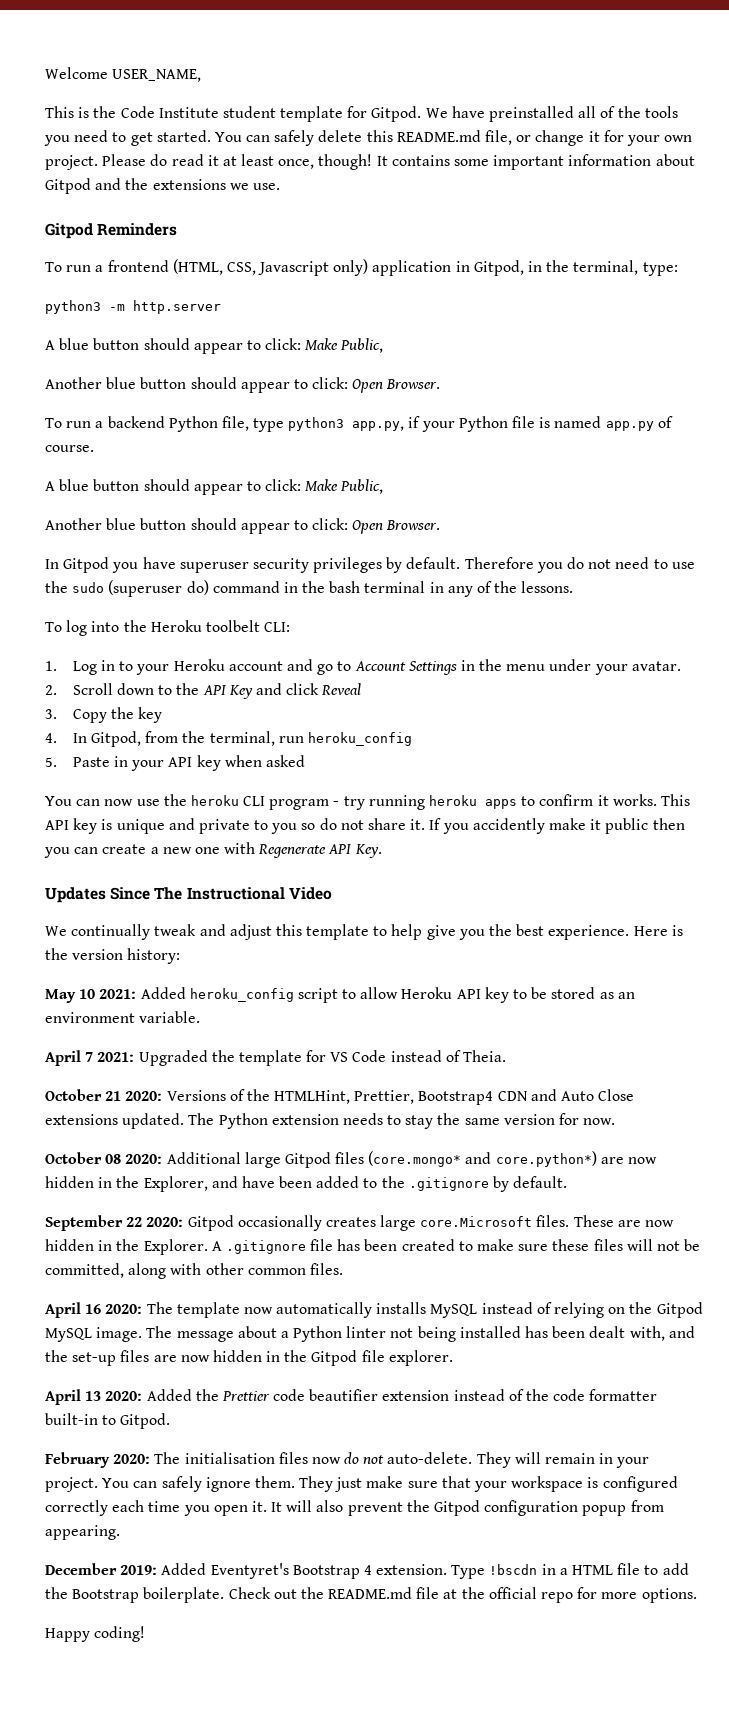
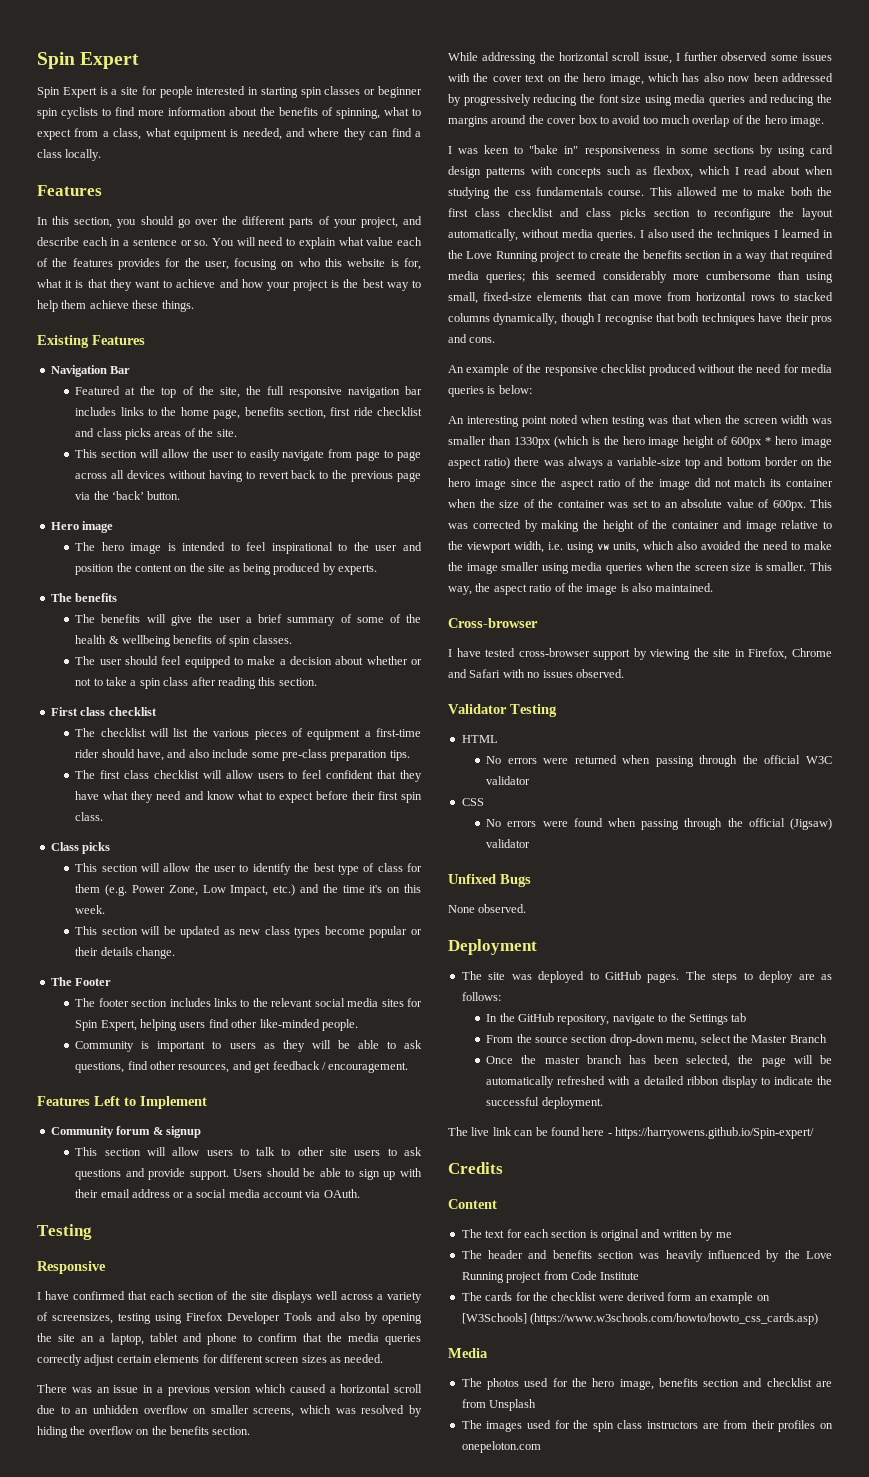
[45,67,202,82] [45,106,678,122] [44,130,693,146] [45,154,695,170] [45,178,280,194] [45,223,178,239] [45,259,678,276] [45,300,221,314] [45,338,384,354] [45,377,441,393] [45,416,673,432] [45,445,94,452] [45,479,384,495] [45,518,441,534] [45,557,695,573] [45,580,574,597] [45,620,291,636] [45,659,681,675] [45,683,362,699] [45,707,163,723] [45,731,413,747] [45,755,306,771] [45,794,690,810] [45,818,685,834] [44,842,382,858] [45,887,332,903] [45,924,683,940] [45,948,181,964] [45,987,635,1003] [45,1011,201,1023] [45,1050,507,1066] [45,1089,635,1105] [45,1113,616,1129] [45,1151,658,1168] [45,1176,568,1192] [45,1215,675,1231] [45,1239,701,1255] [45,1263,343,1279] [45,1302,703,1318] [45,1326,695,1342] [45,1350,453,1366] [45,1389,658,1405] [45,1413,171,1429] [45,1452,650,1468] [45,1476,678,1492] [45,1500,664,1516] [45,1525,120,1540] [45,1563,689,1579] [45,1587,697,1603] [45,1626,146,1642] Welcome USER_NAME, // This is the Code Institute student template for Gitpod. We have preinstalled all of the tools you need to get started. You can safely delete this README.md file, or change it for your own project. Please do read it at least once, though! It contains some important information about Gitpod and the extensions we use. // Gitpod Reminders // To run a frontend (HTML, CSS, Javascript only) application in Gitpod, in the terminal, type: // python3 -m http.server // A blue button should appear to click: Make Public, // Another blue button should appear to click: Open Browser. // To run a backend Python file, type python3 app.py, if your Python file is named app.py of course. // A blue button should appear to click: Make Public, // Another blue button should appear to click: Open Browser. // In Gitpod you have superuser security privileges by default. Therefore you do not need to use the sudo (superuser do) command in the bash terminal in any of the lessons. // To log into the Heroku toolbelt CLI: // 1. Log in to your Heroku account and go to Account Settings in the menu under your avatar. // 2. Scroll down to the API Key and click Reveal // 3. Copy the key // 4. In Gitpod, from the terminal, run heroku_config // 5. Paste in your API key when asked // You can now use the heroku CLI program - try running heroku apps to confirm it works. This API key is unique and private to you so do not share it. If you accidently make it public then you can create a new one with Regenerate API Key. // Updates Since The Instructional Video // We continually tweak and adjust this template to help give you the best experience. Here is the version history: // May 10 2021: Added heroku_config script to allow Heroku API key to be stored as an environment variable. // April 7 2021: Upgraded the template for VS Code instead of Theia. // October 21 2020: Versions of the HTMLHint, Prettier, Bootstrap4 CDN and Auto Close extensions updated. The Python extension needs to stay the same version for now. // October 08 2020: Additional large Gitpod files (core.mongo* and core.python*) are now hidden in the Explorer, and have been added to the .gitignore by default. // September 22 2020: Gitpod occasionally creates large core.Microsoft files. These are now hidden in the Explorer. A .gitignore file has been created to make sure these files will not be committed, along with other common files. // April 16 2020: The template now automatically installs MySQL instead of relying on the Gitpod MySQL image. The message about a Python linter not being installed has been dealt with, and the set-up files are now hidden in the Gitpod file explorer. // April 13 2020: Added the Prettier code beautifier extension instead of the code formatter built-in to Gitpod. // February 2020: The initialisation files now do not auto-delete. They will remain in your project. You can safely ignore them. They just make sure that your workspace is configured correctly each time you open it. It will also prevent the Gitpod configuration popup from appearing. // December 2019: Added Eventyret's Bootstrap 4 extension. Type !bscdn in a HTML file to add the Bootstrap boilerplate. Check out the README.md file at the official repo for more options. // Happy coding! -> [37,52,140,69] [37,86,423,98] [37,107,421,119] [37,128,421,140] [37,149,102,161] [37,185,102,196] [37,216,422,228] [37,237,423,249] [37,258,422,270] [37,279,421,291] [37,300,194,312] [37,335,145,348] [50,365,131,377] [75,386,422,398] [75,407,422,419] [75,428,237,440] [75,449,421,461] [75,470,421,482] [75,491,181,500] [50,521,114,533] [75,542,422,554] [75,563,378,575] [50,593,118,602] [75,614,421,626] [75,635,292,647] [75,656,422,668] [75,677,317,689] [50,707,157,716] [75,728,421,740] [75,749,410,761] [75,770,422,782] [75,791,422,803] [75,812,104,821] [50,842,111,854] [75,863,423,875] [75,884,422,896] [75,905,106,914] [75,926,422,938] [75,947,176,959] [50,977,112,986] [75,998,423,1007] [75,1019,358,1031] [75,1040,422,1052] [75,1061,409,1073] [37,1096,207,1109] [50,1126,201,1138] [75,1147,423,1156] [75,1168,422,1180] [75,1189,360,1198] [37,1224,92,1240] [37,1261,106,1274] [37,1291,422,1303] [37,1312,422,1324] [37,1333,421,1345] [37,1354,384,1366] [37,1384,422,1396] [37,1405,422,1417] [37,1426,251,1438] [448,52,832,64] [448,73,833,85] [448,94,832,106] [448,115,824,127] [448,145,833,157] [448,166,833,178] [448,187,832,199] [448,208,833,220] [448,229,834,241] [448,250,833,262] [448,271,833,283] [448,292,833,304] [448,313,832,325] [448,334,496,343] [448,364,832,376] [448,385,532,397] [448,415,832,427] [448,436,832,448] [448,457,832,469] [448,478,833,490] [448,499,832,511] [448,520,832,532] [448,541,832,553] [448,562,832,574] [448,583,714,595] [448,618,538,628] [448,648,832,660] [448,669,624,678] [448,704,557,717] [461,735,498,743] [486,755,832,767] [486,776,531,785] [461,798,484,806] [486,818,832,830] [486,839,531,848] [448,874,531,887] [448,904,527,913] [448,939,537,955] [461,971,832,983] [461,992,501,1001] [486,1013,747,1025] [486,1034,827,1046] [486,1055,832,1067] [486,1076,833,1088] [486,1097,603,1109] [448,1127,814,1139] [448,1162,503,1174] [448,1199,497,1209] [461,1229,732,1241] [461,1250,832,1262] [461,1271,640,1283] [461,1292,770,1304] [461,1313,819,1325] [448,1348,488,1358] [461,1378,832,1390] [461,1399,537,1411] [461,1420,833,1432] [461,1441,541,1453] Spin Expert // Spin Expert is a site for people interested in starting spin classes or beginner spin cyclists to find more information about the benefits of spinning, what to expect from a class, what equipment is needed, and where they can find a class locally. // Features // In this section, you should go over the different parts of your project, and describe each in a sentence or so. You will need to explain what value each of the features provides for the user, focusing on who this website is for, what it is that they want to achieve and how your project is the best way to help them achieve these things. // Existing Features // Navigation Bar // Featured at the top of the site, the full responsive navigation bar includes links to the home page, benefits section, first ride checklist and class picks areas of the site. // This section will allow the user to easily navigate from page to page across all devices without having to revert back to the previous page via the ‘back’ button. // Hero image // The hero image is intended to feel inspirational to the user and position the content on the site as being produced by experts. // The benefits // The benefits will give the user a brief summary of some of the health & wellbeing benefits of spin classes. // The user should feel equipped to make a decision about whether or not to take a spin class after reading this section. // First class checklist // The checklist will list the various pieces of equipment a first-time rider should have, and also include some pre-class preparation tips. // The first class checklist will allow users to feel confident that they have what they need and know what to expect before their first spin class. // Class picks // This section will allow the user to identify the best type of class for them (e.g. Power Zone, Low Impact, etc.) and the time it's on this week. // This section will be updated as new class types become popular or their details change. // The Footer // The footer section includes links to the relevant social media sites for Spin Expert, helping users find other like-minded people. // Community is important to users as they will be able to ask questions, find other resources, and get feedback / encouragement. // Features Left to Implement // Community forum & signup // This section will allow users to talk to other site users to ask questions and provide support. Users should be able to sign up with their email address or a social media account via OAuth. // Testing // Responsive // I have confirmed that each section of the site displays well across a variety of screensizes, testing using Firefox Developer Tools and also by opening the site an a laptop, tablet and phone to confirm that the media queries correctly adjust certain elements for different screen sizes as needed. // There was an issue in a previous version which caused a horizontal scroll due to an unhidden overflow on smaller screens, which was resolved by hiding the overflow on the benefits section. // While addressing the horizontal scroll issue, I further observed some issues with the cover text on the hero image, which has also now been addressed by progressively reducing the font size using media queries and reducing the margins around the cover box to avoid too much overlap of the hero image. // I was keen to "bake in" responsiveness in some sections by using card design patterns with concepts such as flexbox, which I read about when studying the css fundamentals course. This allowed me to make both the first class checklist and class picks section to reconfigure the layout automatically, without media queries. I also used the techniques I learned in the Love Running project to create the benefits section in a way that required media queries; this seemed considerably more cumbersome than using small, fixed-size elements that can move from horizontal rows to stacked columns dynamically, though I recognise that both techniques have their pros and cons. // An example of the responsive checklist produced without the need for media queries is below: // An interesting point noted when testing was that when the screen width was smaller than 1330px (which is the hero image height of 600px * hero image aspect ratio) there was always a variable-size top and bottom border on the hero image since the aspect ratio of the image did not match its container when the size of the container was set to an absolute value of 600px. This was corrected by making the height of the container and image relative to the viewport width, i.e. using vw units, which also avoided the need to make the image smaller using media queries when the screen size is smaller. This way, the aspect ratio of the image is also maintained. // Cross-browser // I have tested cross-browser support by viewing the site in Firefox, Chrome and Safari with no issues observed. // Validator Testing // HTML // No errors were returned when passing through the official W3C validator // CSS // No errors were found when passing through the official (Jigsaw) validator // Unfixed Bugs // None observed. // Deployment // The site was deployed to GitHub pages. The steps to deploy are as follows: // In the GitHub repository, navigate to the Settings tab // From the source section drop-down menu, select the Master Branch // Once the master branch has been selected, the page will be automatically refreshed with a detailed ribbon display to indicate the successful deployment. // The live link can be found here - https://harryowens.github.io/Spin-expert/ // Credits // Content // The text for each section is original and written by me // The header and benefits section was heavily influenced by the Love Running project from Code Institute // The cards for the checklist were derived form an example on [W3Schools] (https://www.w3schools.com/howto/howto_css_cards.asp) // Media // The photos used for the hero image, benefits section and checklist are from Unsplash // The images used for the spin class instructors are from their profiles on onepeloton.com

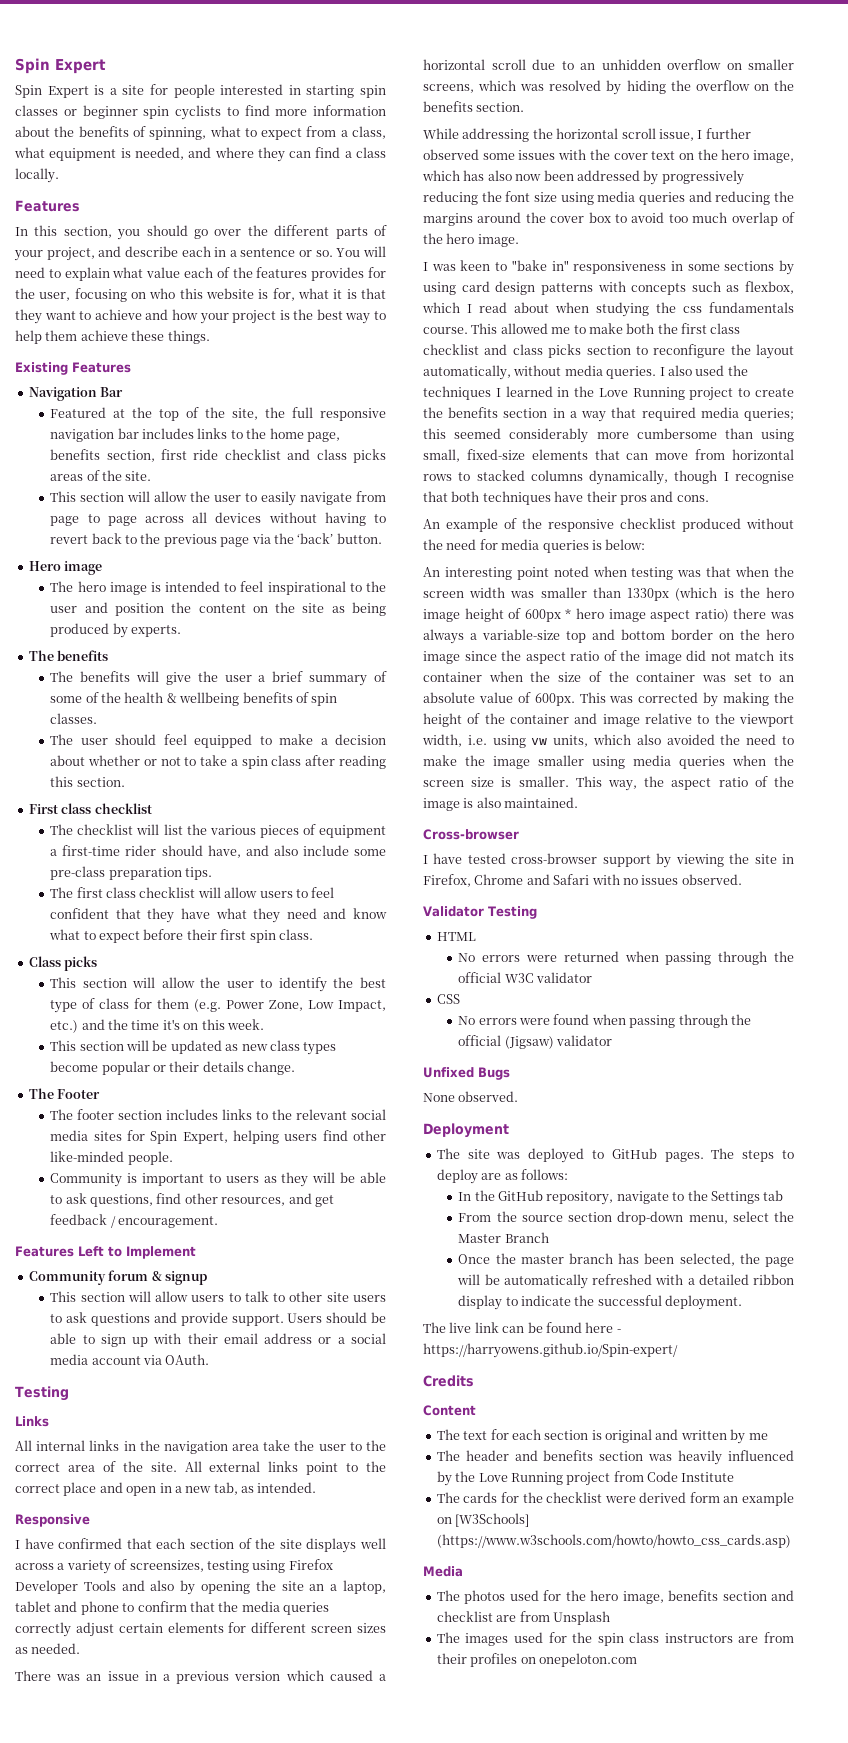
(92, 1232) none -> [15,1416,49,1427] [15,1440,387,1454] [15,1461,386,1475] [15,1482,317,1496] // Links // All internal links in the navigation area take the user to the correct area of the site. All external links point to the correct place and open in a new tab, as intended.

